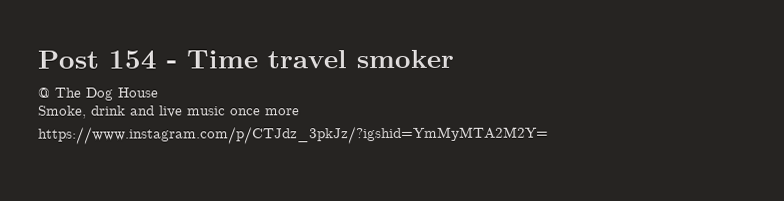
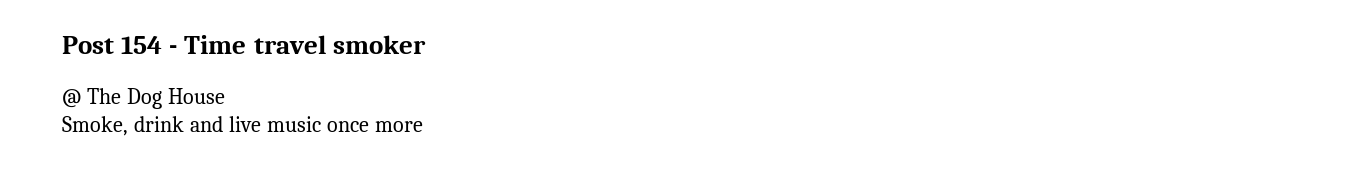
[38,125,549,145] // https://www.instagram.com/p/CTJdz_3pkJz/?igshid=YmMyMTA2M2Y= -> (423, 126) none

